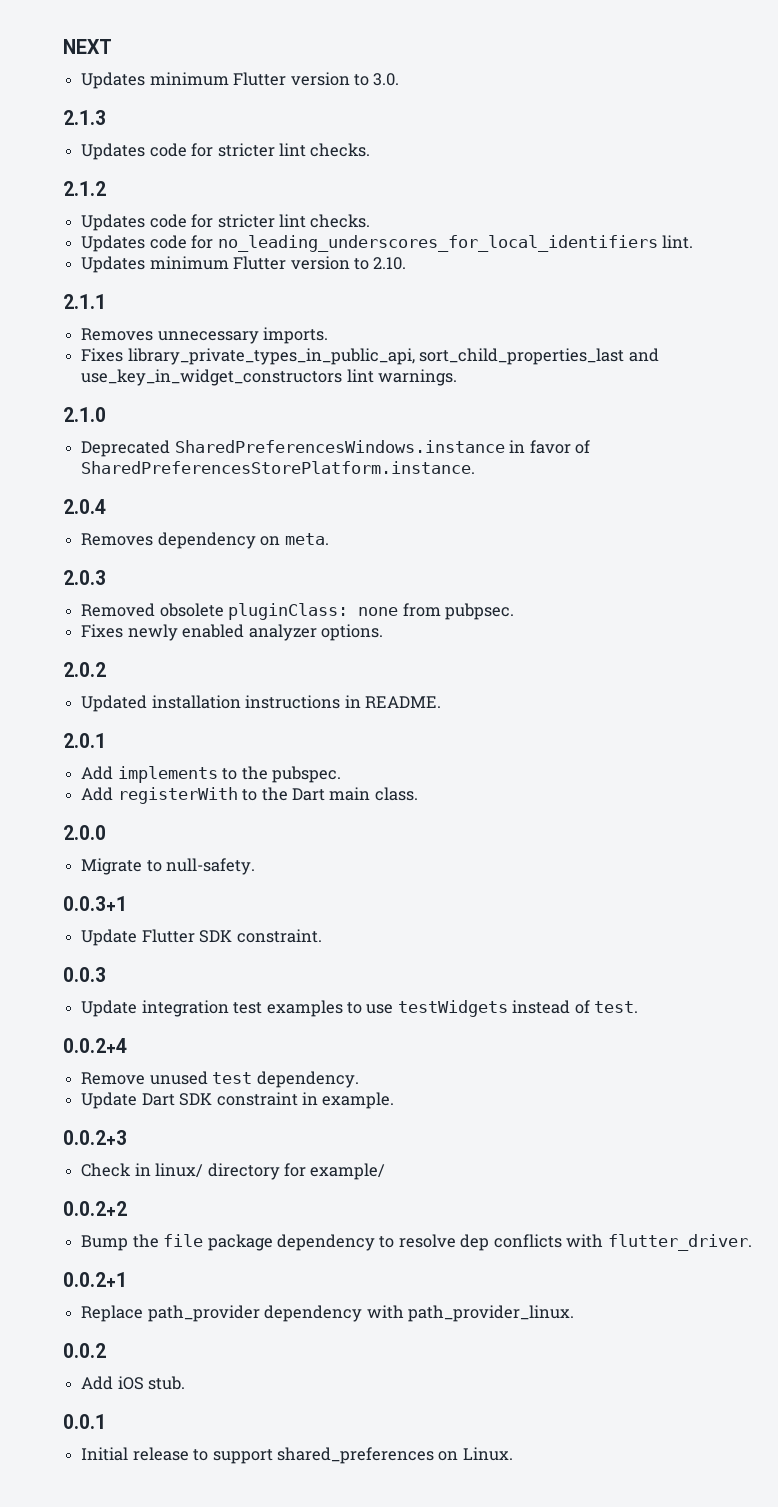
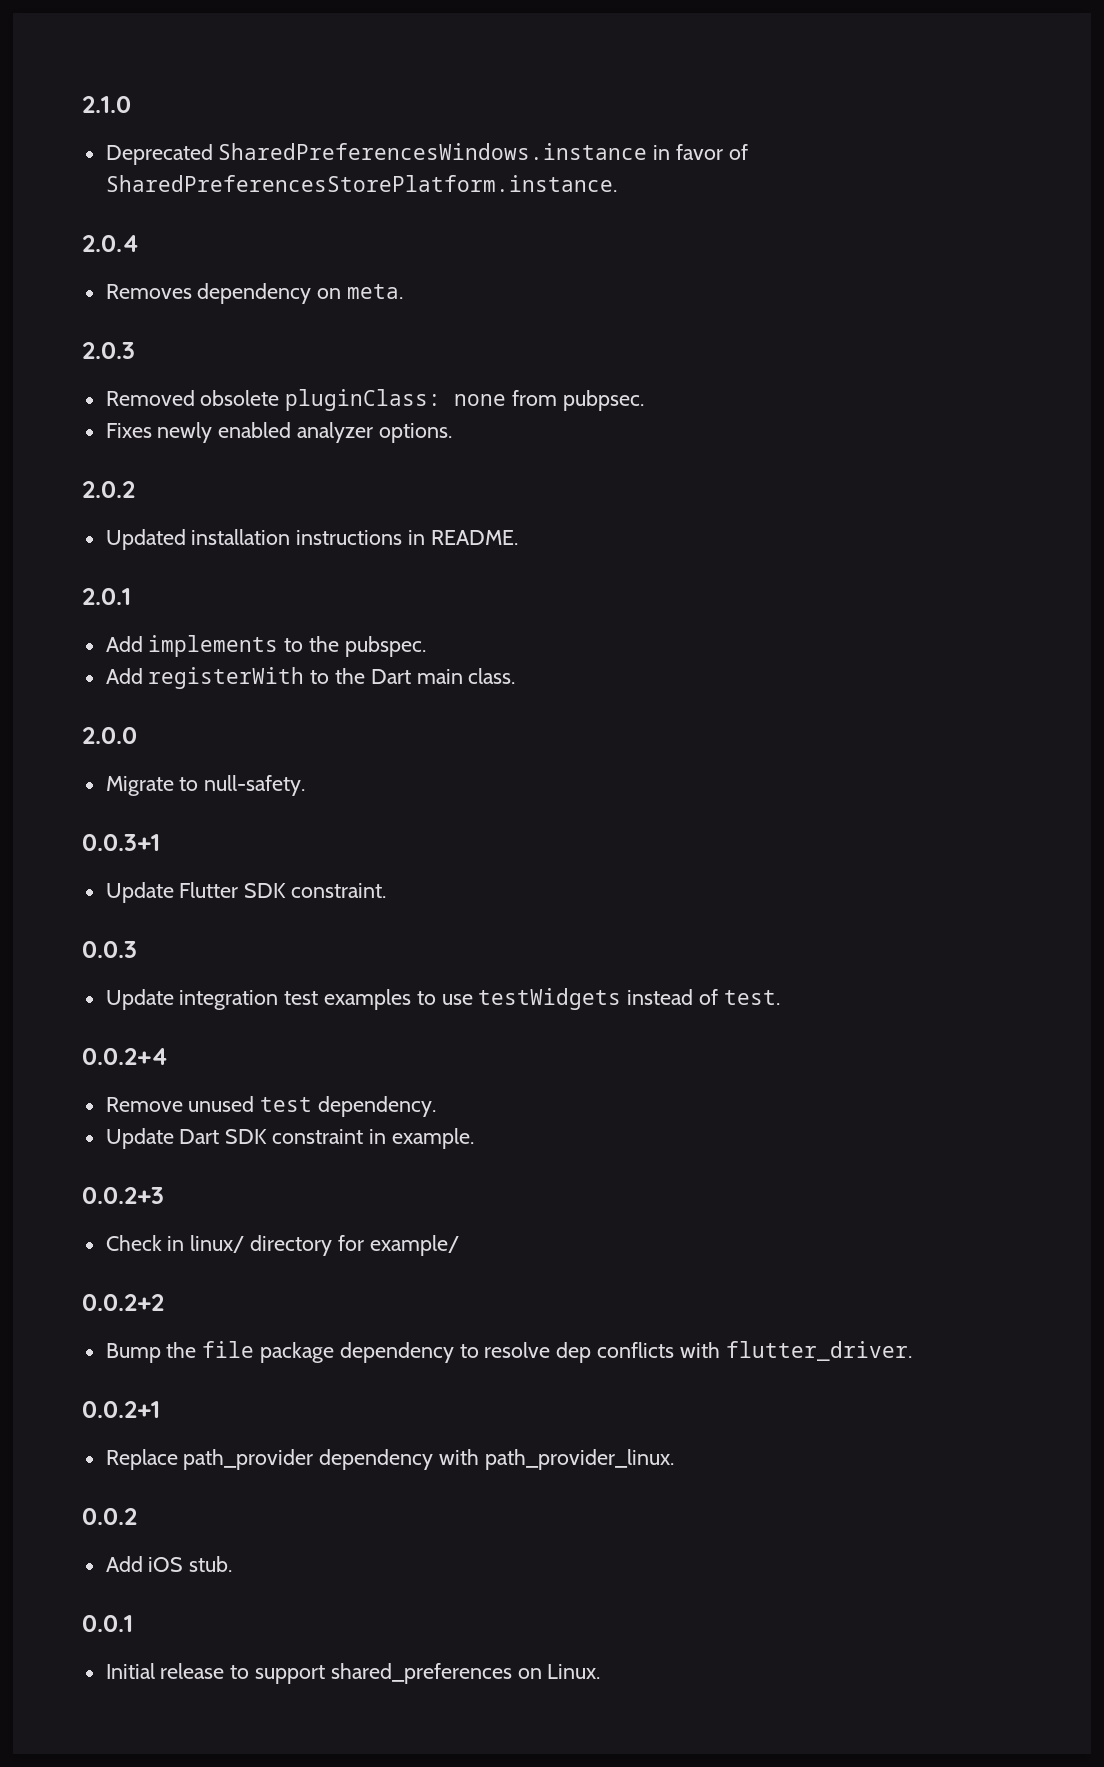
[63,39,112,54] [81,72,400,89] [63,110,106,125] [81,143,371,160] [63,181,106,196] [81,214,371,231] [81,235,693,252] [81,256,407,273] [63,294,106,309] [81,327,329,344] [81,348,659,365] [81,369,458,386] NEXT // Updates minimum Flutter version to 3.0. // 2.1.3 // Updates code for stricter lint checks. // 2.1.2 // Updates code for stricter lint checks. // Updates code for no_leading_underscores_for_local_identifiers lint. // Updates minimum Flutter version to 2.10. // 2.1.1 // Removes unnecessary imports. // Fixes library_private_types_in_public_api, sort_child_properties_last and use_key_in_widget_constructors lint warnings. // -> (82, 104) none

